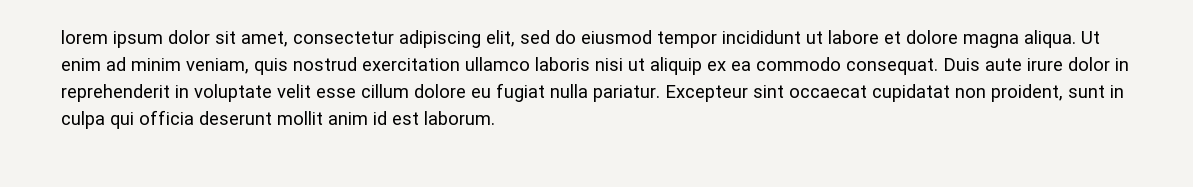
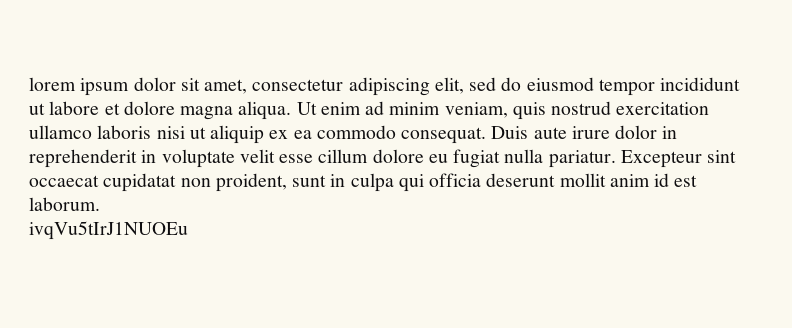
(495, 118) none -> [29,221,188,240] // ivqVu5tIrJ1NUOEu

